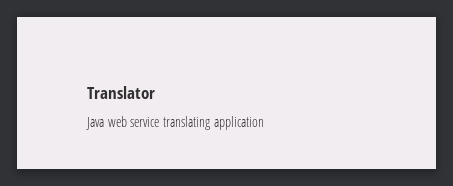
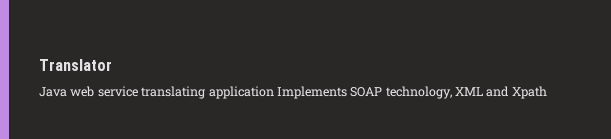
(264, 123) none -> [276,86,547,99] Implements SOAP technology, XML and Xpath

